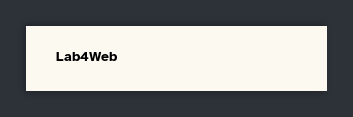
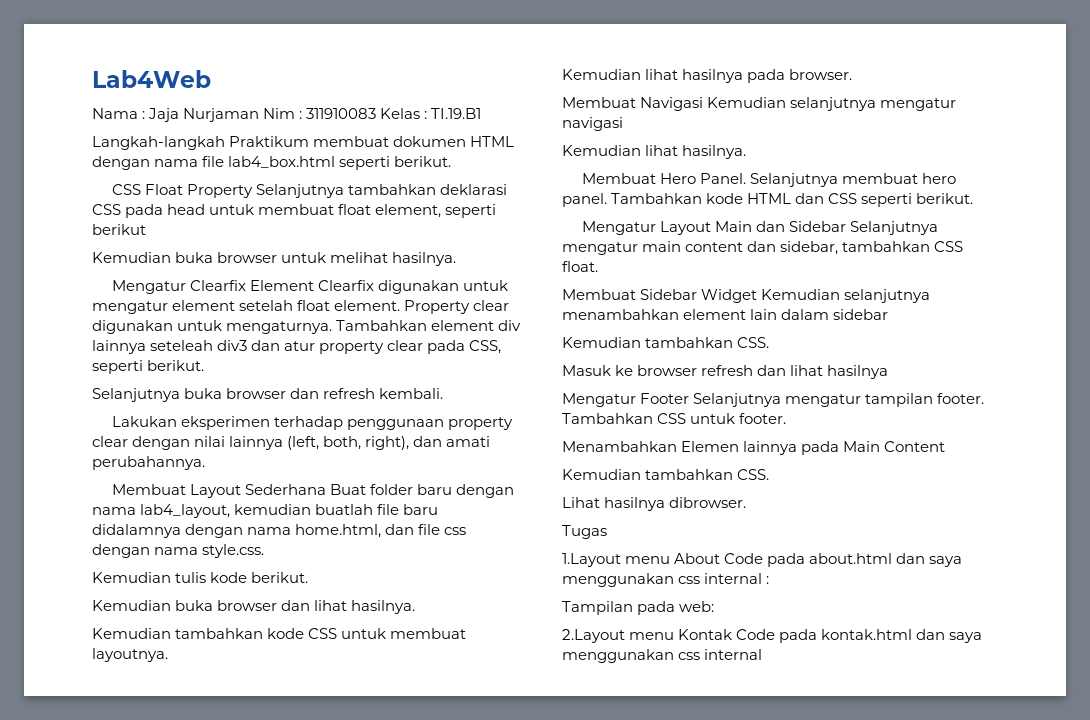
(118, 56) none -> [92,108,482,122] [92,136,515,150] [92,156,452,170] [111,184,508,198] [92,204,497,218] [92,224,146,235] [92,252,457,266] [111,280,509,294] [92,300,510,314] [92,320,522,334] [92,340,502,354] [92,360,205,374] [92,388,444,402] [111,416,514,430] [92,436,491,450] [92,456,205,470] [111,484,515,498] [92,504,439,518] [92,524,467,538] [92,544,265,558] [92,572,309,583] [92,600,416,614] [92,628,467,639] [92,648,168,662] [562,69,853,83] [562,97,957,111] [562,117,623,131] [562,145,747,159] [581,173,957,187] [562,193,974,207] [581,221,939,235] [562,241,964,255] [562,261,598,272] [562,289,931,303] [562,309,889,320] [562,337,770,348] [562,365,889,379] [562,393,985,407] [562,413,787,424] [562,441,946,455] [562,469,770,480] [562,497,747,511] [562,525,607,539] [562,553,963,567] [562,573,770,587] [562,601,715,615] [562,629,983,643] [562,649,763,663] // Nama : Jaja Nurjaman Nim : 311910083 Kelas : TI.19.B1 // Langkah-langkah Praktikum membuat dokumen HTML dengan nama file lab4_box.html seperti berikut. // CSS Float Property Selanjutnya tambahkan deklarasi CSS pada head untuk membuat float element, seperti berikut // Kemudian buka browser untuk melihat hasilnya. // Mengatur Clearfix Element Clearfix digunakan untuk mengatur element setelah float element. Property clear digunakan untuk mengaturnya. Tambahkan element div lainnya seteleah div3 dan atur property clear pada CSS, seperti berikut. // Selanjutnya buka browser dan refresh kembali. // Lakukan eksperimen terhadap penggunaan property clear dengan nilai lainnya (left, both, right), dan amati perubahannya. // Membuat Layout Sederhana Buat folder baru dengan nama lab4_layout, kemudian buatlah file baru didalamnya dengan nama home.html, dan file css dengan nama style.css. // Kemudian tulis kode berikut. // Kemudian buka browser dan lihat hasilnya. // Kemudian tambahkan kode CSS untuk membuat layoutnya. // Kemudian lihat hasilnya pada browser. // Membuat Navigasi Kemudian selanjutnya mengatur navigasi // Kemudian lihat hasilnya. // Membuat Hero Panel. Selanjutnya membuat hero panel. Tambahkan kode HTML dan CSS seperti berikut. // Mengatur Layout Main dan Sidebar Selanjutnya mengatur main content dan sidebar, tambahkan CSS float. // Membuat Sidebar Widget Kemudian selanjutnya menambahkan element lain dalam sidebar // Kemudian tambahkan CSS. // Masuk ke browser refresh dan lihat hasilnya // Mengatur Footer Selanjutnya mengatur tampilan footer. Tambahkan CSS untuk footer. // Menambahkan Elemen lainnya pada Main Content // Kemudian tambahkan CSS. // Lihat hasilnya dibrowser. // Tugas // 1.Layout menu About Code pada about.html dan saya menggunakan css internal : // Tampilan pada web: // 2.Layout menu Kontak Code pada kontak.html dan saya menggunakan css internal

